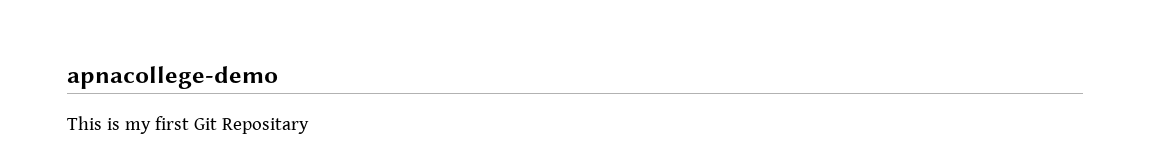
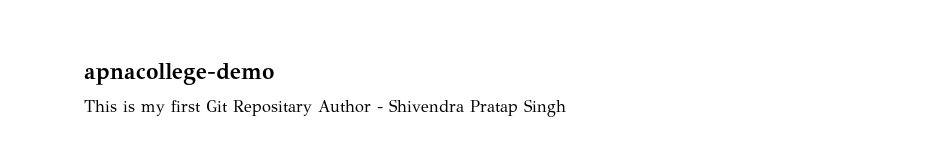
(309, 126) none -> [318,99,566,117] Author - Shivendra Pratap Singh

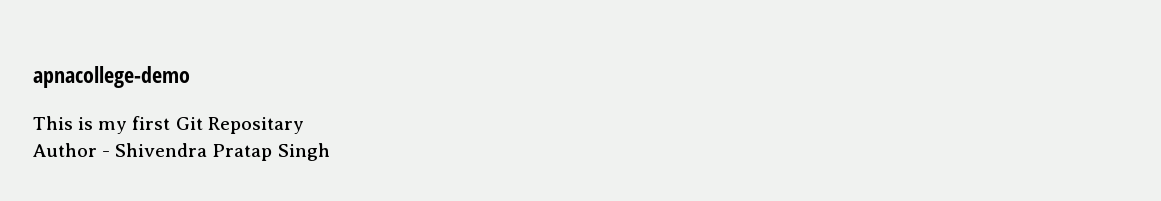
(312, 108) none -> (304, 125) //

